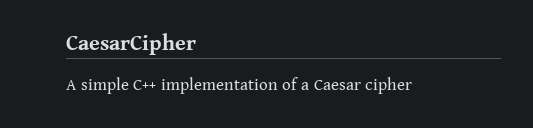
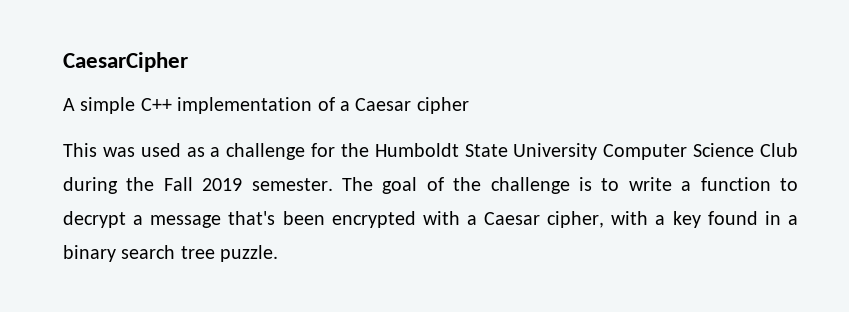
(413, 85) none -> [63,143,798,160] [63,177,798,194] [63,211,798,228] [63,245,279,262] // This was used as a challenge for the Humboldt State University Computer Science Club during the Fall 2019 semester. The goal of the challenge is to write a function to decrypt a message that's been encrypted with a Caesar cipher, with a key found in a binary search tree puzzle.

